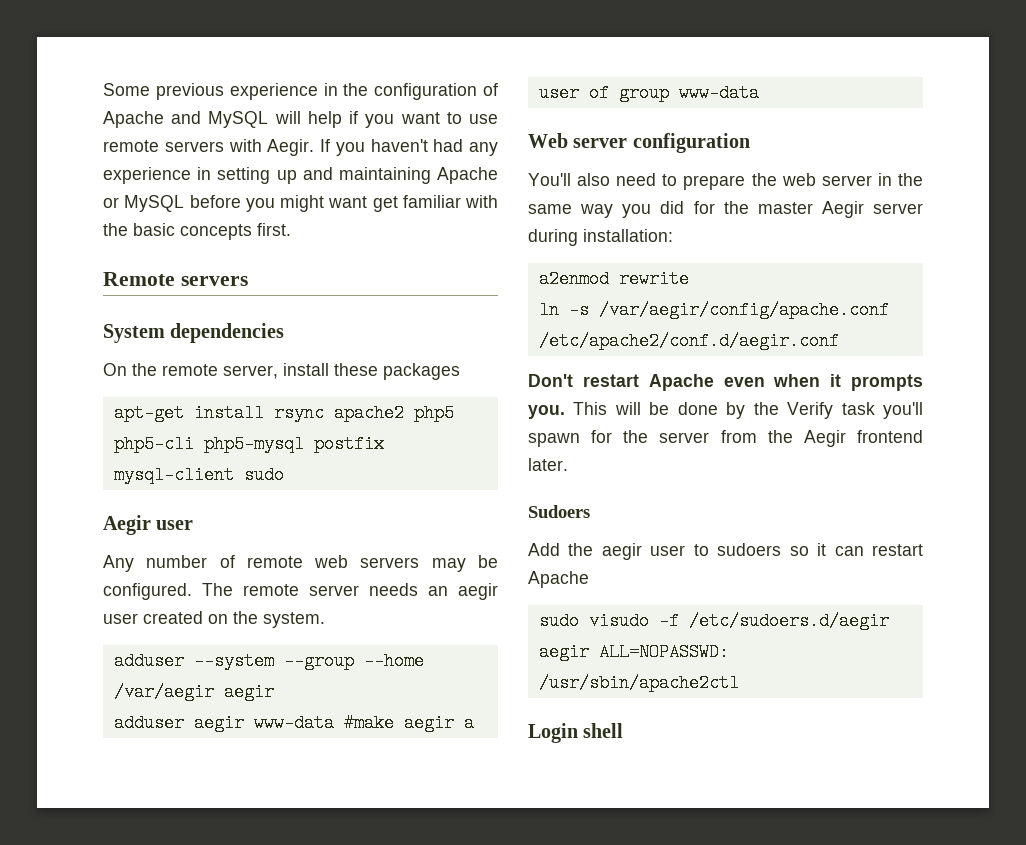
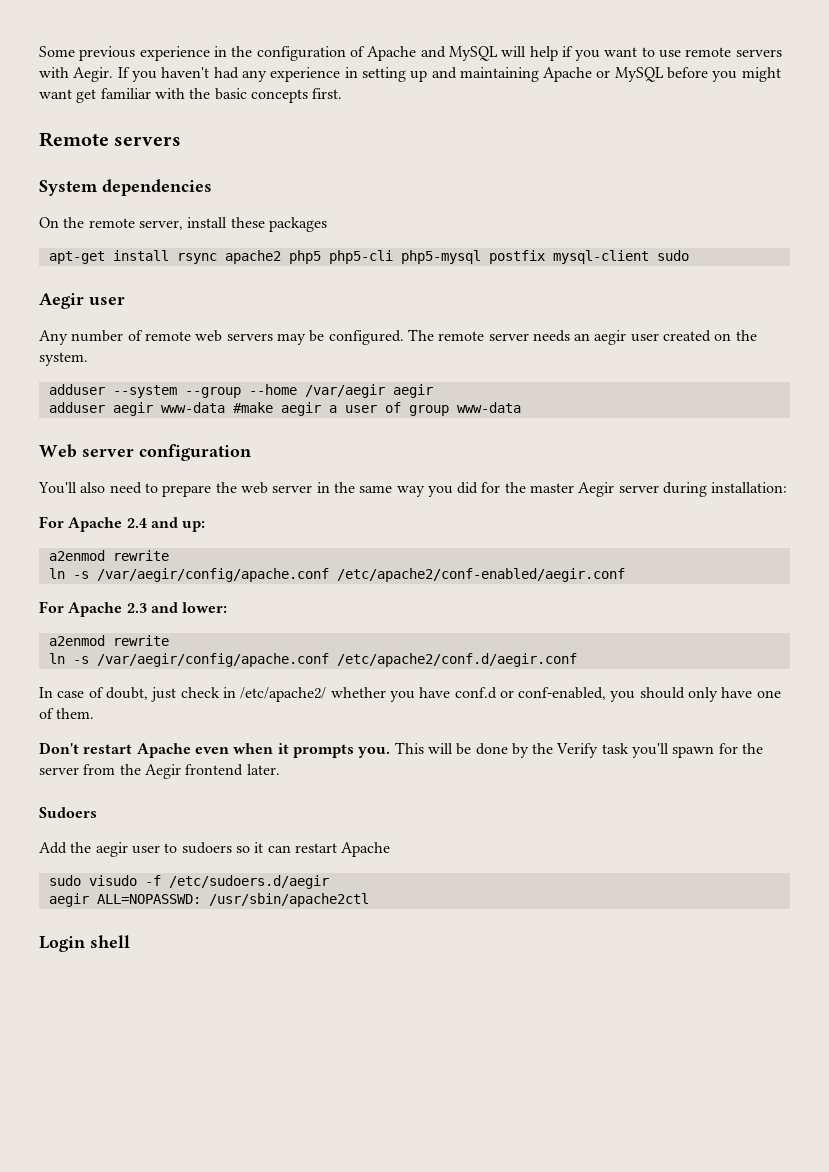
(673, 235) none -> [39,516,206,532] [48,550,169,561] [48,568,625,582] [39,601,228,617] // For Apache 2.4 and up: // a2enmod rewrite // ln -s /var/aegir/config/apache.conf /etc/apache2/conf-enabled/aegir.conf // For Apache 2.3 and lower:
(839, 341) none -> [39,687,781,702] [39,708,95,719] // In case of doubt, just check in /etc/apache2/ whether you have conf.d or conf-enabled, you should only have one of them.

